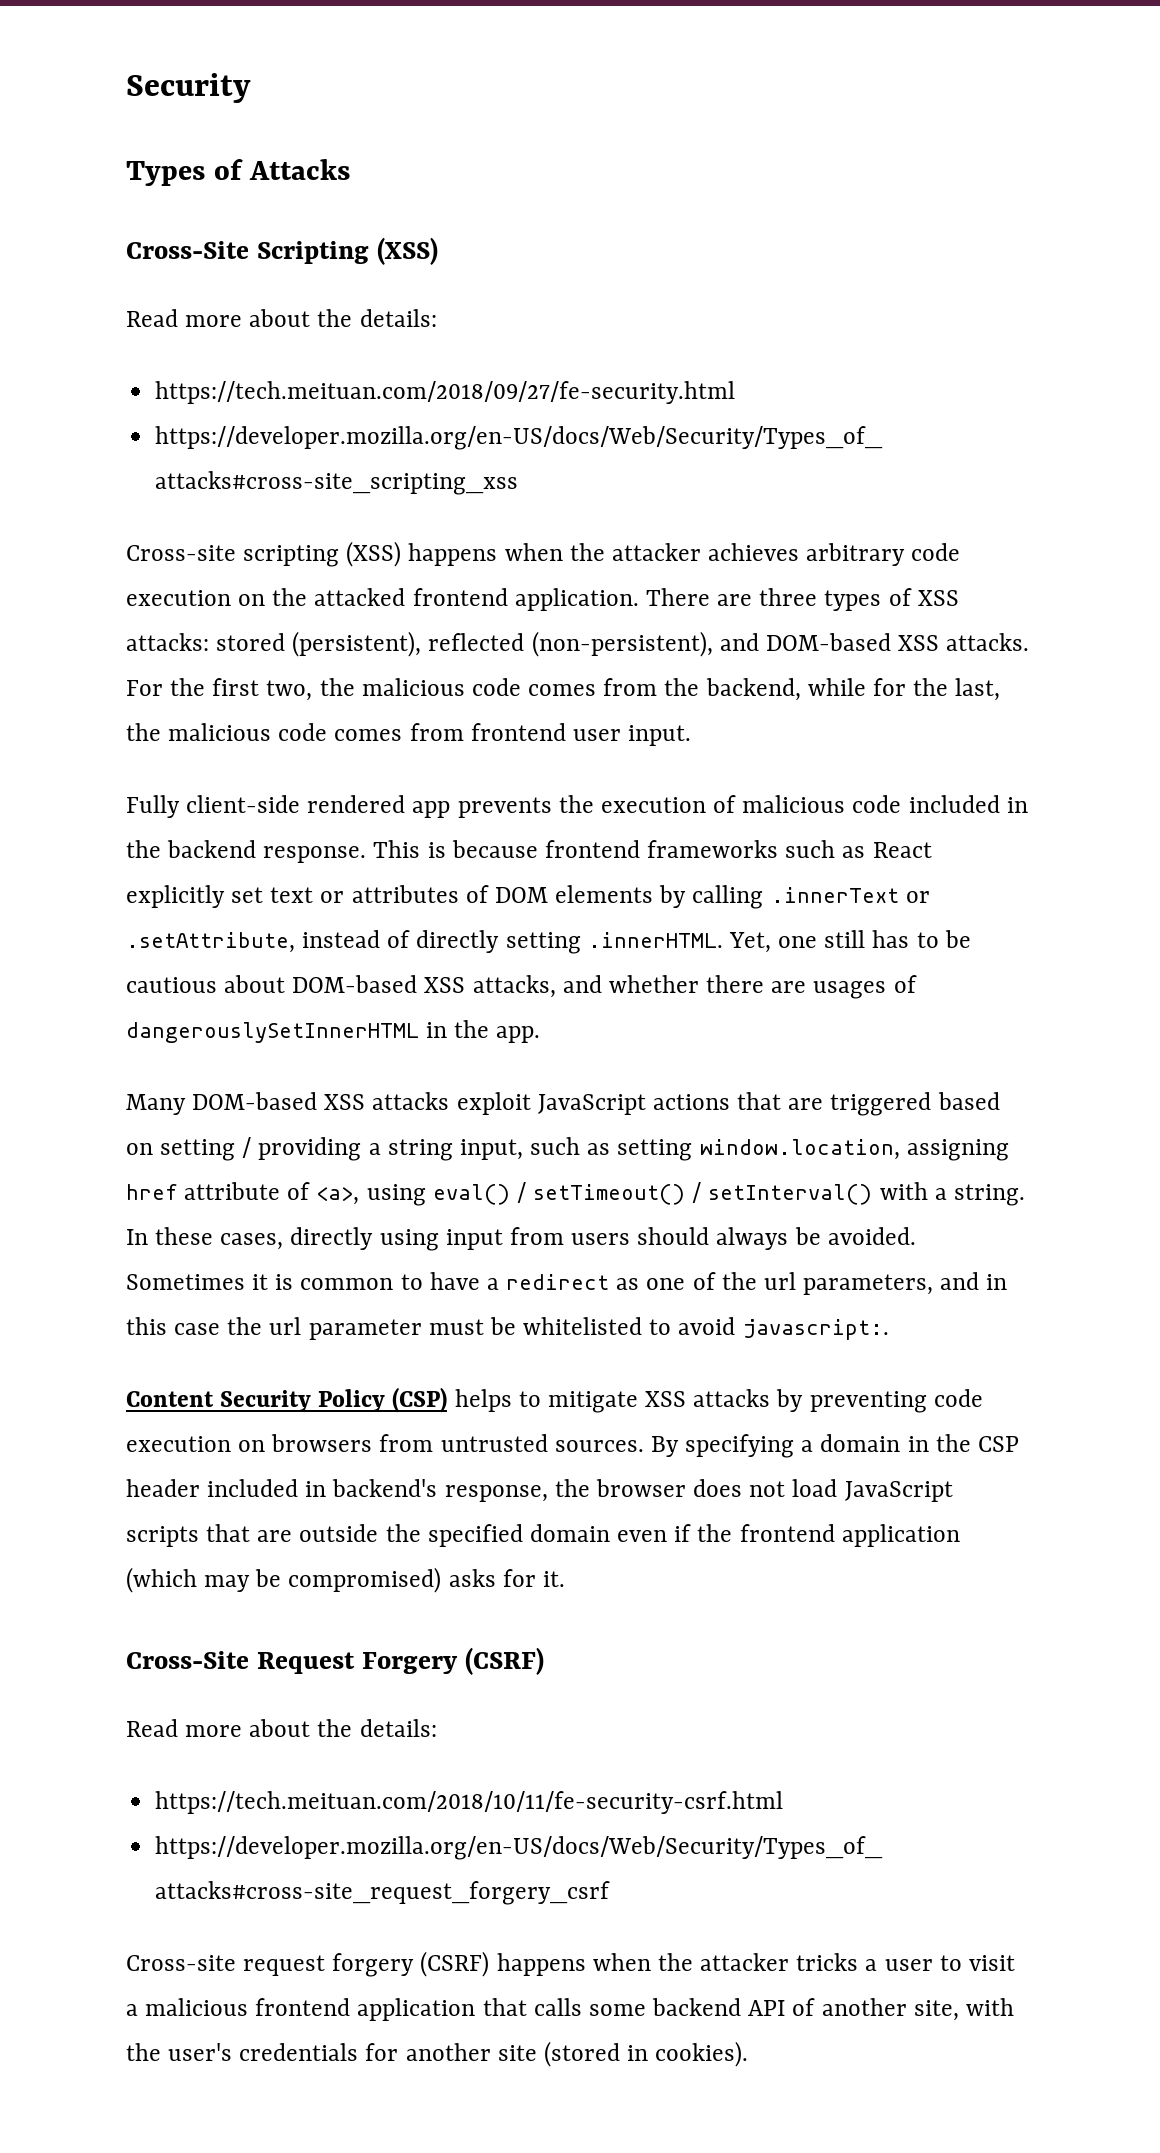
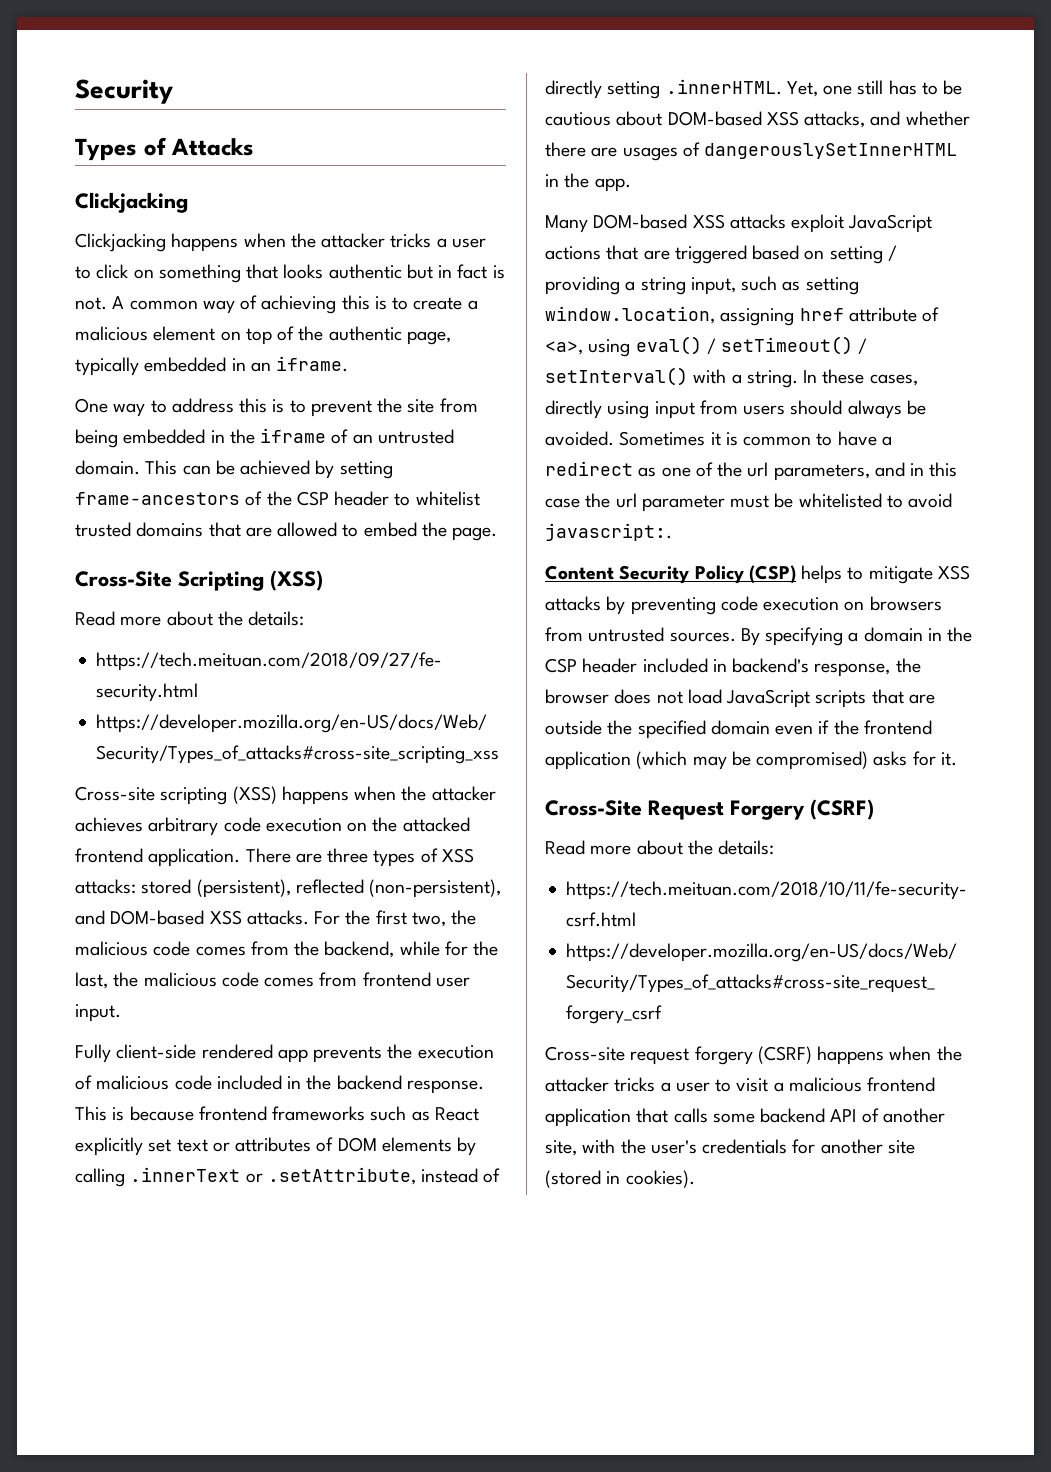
(350, 169) none -> [75,192,188,213] [75,233,486,252] [75,264,505,283] [75,295,478,314] [75,326,451,345] [75,356,349,376] [75,398,478,417] [75,428,454,448] [75,460,393,479] [75,491,480,506] [75,522,498,541] // Clickjacking // Clickjacking happens when the attacker tricks a user to click on something that looks authentic but in fact is not. A common way of achieving this is to create a malicious element on top of the authentic page, typically embedded in an iframe. // One way to address this is to prevent the site from being embedded in the iframe of an untrusted domain. This can be achieved by setting frame-ancestors of the CSP header to whitelist trusted domains that are allowed to embed the page.

